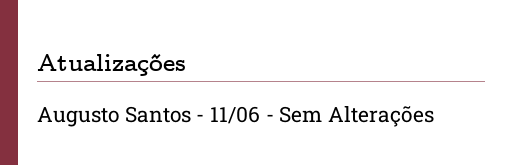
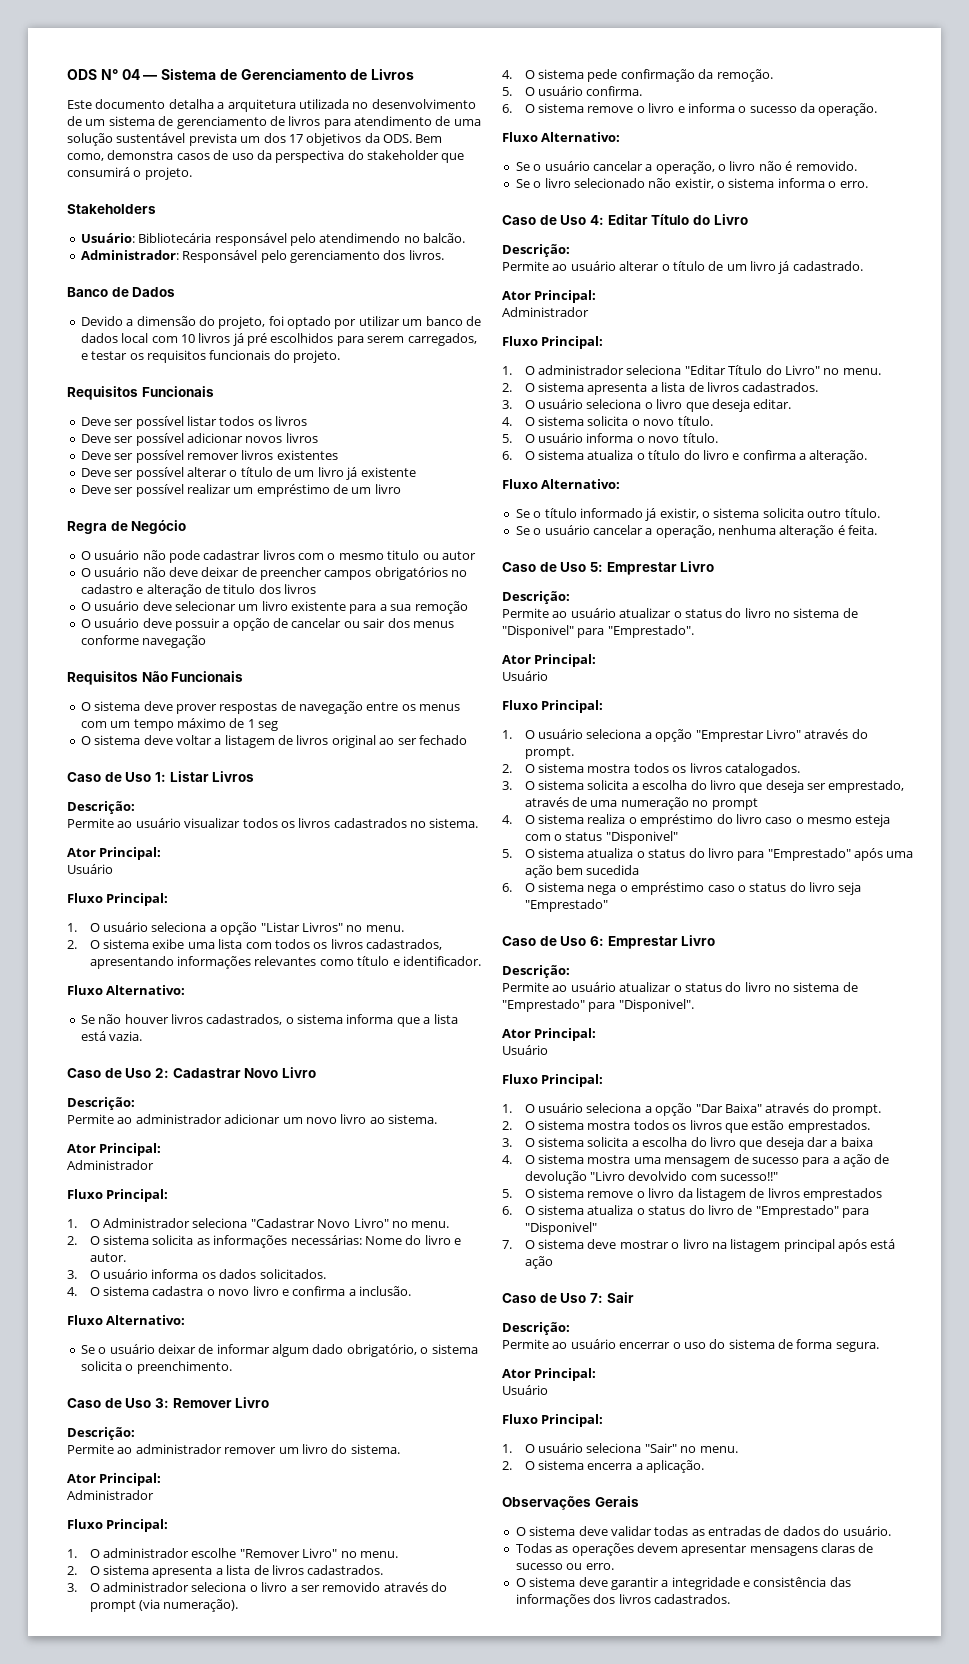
[37,53,186,76] [37,106,435,127] Atualizações // Augusto Santos - 11/06 - Sem Alterações -> [67,68,415,80] [67,99,476,112] [67,116,481,129] [67,133,443,146] [67,150,465,163] [67,167,192,180] [67,204,156,214] [80,233,465,246] [80,250,444,263] [67,287,176,297] [80,316,481,329] [80,333,477,346] [80,350,340,363] [67,386,214,400] [80,416,307,429] [80,433,318,446] [80,450,338,463] [80,467,416,480] [80,484,401,497] [67,520,187,534] [80,550,476,563] [80,567,468,580] [80,584,316,597] [80,601,468,614] [80,618,454,631] [80,635,207,648] [67,671,244,685] [80,701,461,714] [80,718,278,731] [80,735,467,748] [67,771,255,782] [67,801,135,814] [67,818,479,828] [67,847,162,860] [67,864,113,874] [67,893,169,906] [67,922,404,935] [67,939,443,950] [89,956,481,969] [67,985,186,995] [80,1014,458,1027] [80,1031,143,1041] [67,1067,316,1078] [67,1097,135,1110] [67,1114,437,1124] [67,1143,162,1156] [67,1160,154,1170] [67,1189,169,1202] [67,1218,450,1228] [67,1235,462,1248] [89,1253,126,1262] [67,1269,326,1279] [67,1286,412,1296] [67,1315,186,1325] [80,1344,478,1357] [80,1361,232,1374] [67,1397,270,1408] [67,1427,135,1440] [67,1444,400,1454] [67,1473,162,1486] [67,1490,154,1500] [67,1519,169,1532] [67,1548,398,1558] [67,1565,384,1578] [67,1582,448,1592] [89,1599,239,1612] [502,69,773,82] [502,86,643,96] [502,103,878,116] [502,132,621,142] [515,161,857,174] [515,178,868,189] [502,214,748,225] [502,244,570,257] [502,261,863,274] [502,290,597,303] [502,307,589,317] [502,336,604,349] [502,365,881,375] [502,382,819,395] [502,399,792,412] [502,416,713,426] [502,433,718,443] [502,450,868,463] [502,479,621,489] [515,508,880,521] [515,525,878,538] [502,561,715,575] [502,591,570,604] [502,608,858,618] [502,625,694,638] [502,654,597,667] [502,671,548,681] [502,700,604,713] [502,729,868,742] [524,747,574,759] [502,763,800,776] [502,780,905,793] [524,797,758,810] [502,814,891,827] [524,831,678,844] [502,848,914,861] [524,865,640,878] [502,882,862,895] [524,899,608,912] [502,935,716,949] [502,965,570,978] [502,982,858,992] [502,999,694,1012] [502,1028,597,1041] [502,1045,548,1055] [502,1074,604,1087] [502,1103,882,1116] [502,1120,870,1133] [502,1137,873,1150] [502,1154,890,1167] [524,1171,779,1184] [502,1188,883,1201] [502,1205,870,1218] [524,1222,597,1235] [502,1239,896,1252] [524,1256,553,1269] [502,1292,634,1303] [502,1322,570,1335] [502,1339,879,1352] [502,1368,597,1381] [502,1385,548,1395] [502,1414,604,1427] [502,1443,738,1453] [502,1460,705,1473] [502,1496,639,1510] [515,1526,891,1536] [515,1543,874,1556] [515,1563,614,1570] [515,1577,851,1590] [515,1594,730,1607] ODS N° 04 — Sistema de Gerenciamento de Livros // Este documento detalha a arquitetura utilizada no desenvolvimento de um sistema de gerenciamento de livros para atendimento de uma solução sustentável prevista um dos 17 objetivos da ODS. Bem como, demonstra casos de uso da perspectiva do stakeholder que consumirá o projeto. // Stakeholders // Usuário: Bibliotecária responsável pelo atendimendo no balcão. // Administrador: Responsável pelo gerenciamento dos livros. // Banco de Dados // Devido a dimensão do projeto, foi optado por utilizar um banco de dados local com 10 livros já pré escolhidos para serem carregados, e testar os requisitos funcionais do projeto. // Requisitos Funcionais // Deve ser possível listar todos os livros // Deve ser possível adicionar novos livros // Deve ser possível remover livros existentes // Deve ser possível alterar o título de um livro já existente // Deve ser possível realizar um empréstimo de um livro // Regra de Negócio // O usuário não pode cadastrar livros com o mesmo titulo ou autor // O usuário não deve deixar de preencher campos obrigatórios no cadastro e alteração de titulo dos livros // O usuário deve selecionar um livro existente para a sua remoção // O usuário deve possuir a opção de cancelar ou sair dos menus conforme navegação // Requisitos Não Funcionais // O sistema deve prover respostas de navegação entre os menus com um tempo máximo de 1 seg // O sistema deve voltar a listagem de livros original ao ser fechado // Caso de Uso 1: Listar Livros // Descrição: // Permite ao usuário visualizar todos os livros cadastrados no sistema. // Ator Principal: // Usuário // Fluxo Principal: // 1. O usuário seleciona a opção "Listar Livros" no menu. // 2. O sistema exibe uma lista com todos os livros cadastrados, apresentando informações relevantes como título e identificador. // Fluxo Alternativo: // Se não houver livros cadastrados, o sistema informa que a lista está vazia. // Caso de Uso 2: Cadastrar Novo Livro // Descrição: // Permite ao administrador adicionar um novo livro ao sistema. // Ator Principal: // Administrador // Fluxo Principal: // 1. O Administrador seleciona "Cadastrar Novo Livro" no menu. // 2. O sistema solicita as informações necessárias: Nome do livro e autor. // 3. O usuário informa os dados solicitados. // 4. O sistema cadastra o novo livro e confirma a inclusão. // Fluxo Alternativo: // Se o usuário deixar de informar algum dado obrigatório, o sistema solicita o preenchimento. // Caso de Uso 3: Remover Livro // Descrição: // Permite ao administrador remover um livro do sistema. // Ator Principal: // Administrador // Fluxo Principal: // 1. O administrador escolhe "Remover Livro" no menu. // 2. O sistema apresenta a lista de livros cadastrados. // 3. O administrador seleciona o livro a ser removido através do prompt (via numeração). // 4. O sistema pede confirmação da remoção. // 5. O usuário confirma. // 6. O sistema remove o livro e informa o sucesso da operação. // Fluxo Alternativo: // Se o usuário cancelar a operação, o livro não é removido. // Se o livro selecionado não existir, o sistema informa o erro. // Caso de Uso 4: Editar Título do Livro // Descrição: // Permite ao usuário alterar o título de um livro já cadastrado. // Ator Principal: // Administrador // Fluxo Principal: // 1. O administrador seleciona "Editar Título do Livro" no menu. // 2. O sistema apresenta a lista de livros cadastrados. // 3. O usuário seleciona o livro que deseja editar. // 4. O sistema solicita o novo título. // 5. O usuário informa o novo título. // 6. O sistema atualiza o título do livro e confirma a alteração. // Fluxo Alternativo: // Se o título informado já existir, o sistema solicita outro título. // Se o usuário cancelar a operação, nenhuma alteração é feita. // Caso de Uso 5: Emprestar Livro // Descrição: // Permite ao usuário atualizar o status do livro no sistema de "Disponivel" para "Emprestado". // Ator Principal: // Usuário // Fluxo Principal: // 1. O usuário seleciona a opção "Emprestar Livro" através do prompt. // 2. O sistema mostra todos os livros catalogados. // 3. O sistema solicita a escolha do livro que deseja ser emprestado, através de uma numeração no prompt // 4. O sistema realiza o empréstimo do livro caso o mesmo esteja com o status "Disponivel" // 5. O sistema atualiza o status do livro para "Emprestado" após uma ação bem sucedida // 6. O sistema nega o empréstimo caso o status do livro seja "Emprestado" // Caso de Uso 6: Emprestar Livro // Descrição: // Permite ao usuário atualizar o status do livro no sistema de "Emprestado" para "Disponivel". // Ator Principal: // Usuário // Fluxo Principal: // 1. O usuário seleciona a opção "Dar Baixa" através do prompt. // 2. O sistema mostra todos os livros que estão emprestados. // 3. O sistema solicita a escolha do livro que deseja dar a baixa // 4. O sistema mostra uma mensagem de sucesso para a ação de devolução "Livro devolvido com sucesso!!" // 5. O sistema remove o livro da listagem de livros emprestados // 6. O sistema atualiza o status do livro de "Emprestado" para "Disponivel" // 7. O sistema deve mostrar o livro na listagem principal após está ação // Caso de Uso 7: Sair // Descrição: // Permite ao usuário encerrar o uso do sistema de forma segura. // Ator Principal: // Usuário // Fluxo Principal: // 1. O usuário seleciona "Sair" no menu. // 2. O sistema encerra a aplicação. // Observações Gerais // O sistema deve validar todas as entradas de dados do usuário. // Todas as operações devem apresentar mensagens claras de sucesso ou erro. // O sistema deve garantir a integridade e consistência das informações dos livros cadastrados.

